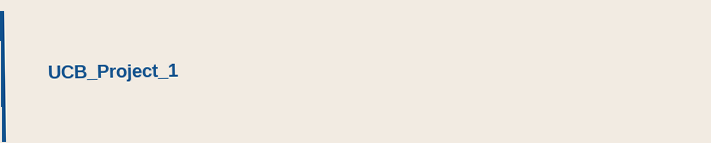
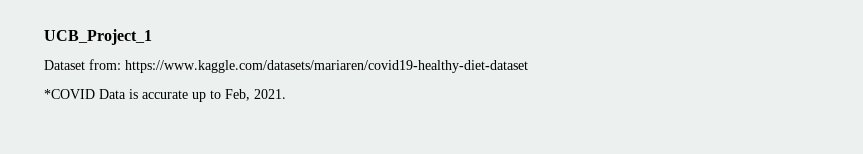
(179, 73) none -> [44,59,528,73] [44,89,286,102] // Dataset from: https://www.kaggle.com/datasets/mariaren/covid19-healthy-diet-dataset // *COVID Data is accurate up to Feb, 2021.

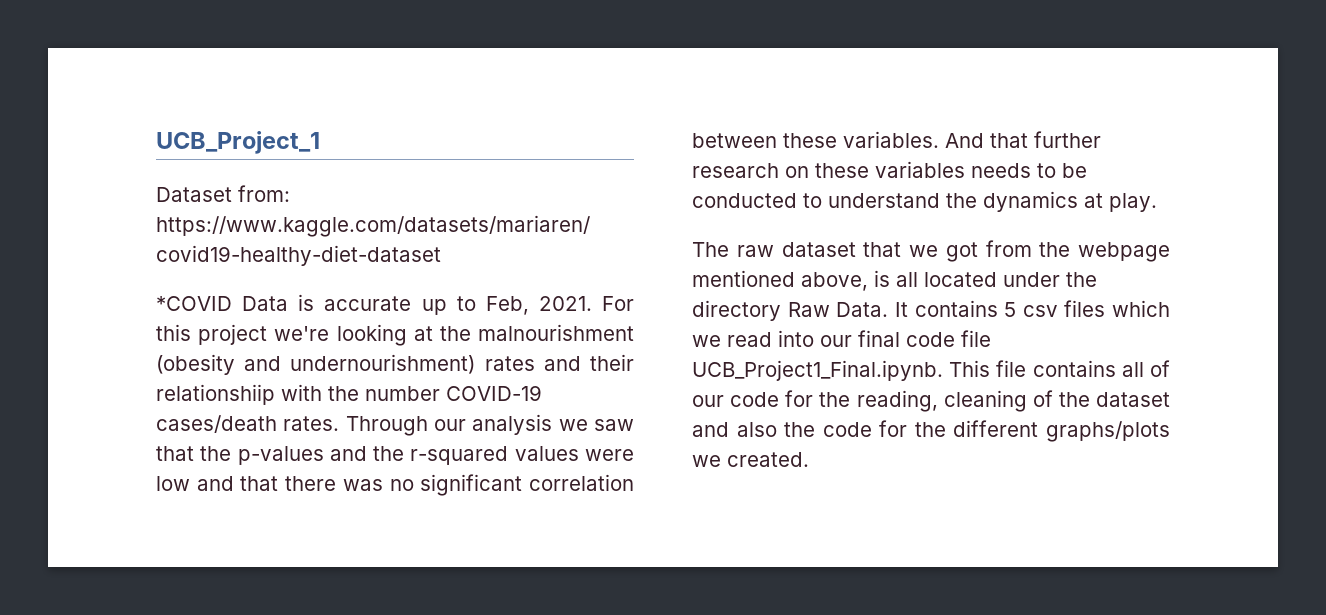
(286, 94) none -> [602,296,634,311] [156,324,634,346] [156,354,634,375] [156,384,542,405] [156,414,634,436] [156,446,634,465] [156,474,634,496] [692,131,1101,148] [692,161,1087,178] [692,191,1157,212] [692,240,1170,262] [692,270,1097,291] [692,300,1170,321] [692,330,991,347] [692,360,1170,381] [692,390,1170,412] [692,420,1170,442] [692,452,809,467] For this project we're looking at the malnourishment (obesity and undernourishment) rates and their relationshiip with the number COVID-19 cases/death rates. Through our analysis we saw that the p-values and the r-squared values were low and that there was no significant correlation between these variables. And that further research on these variables needs to be conducted to understand the dynamics at play. // The raw dataset that we got from the webpage mentioned above, is all located under the directory Raw Data. It contains 5 csv files which we read into our final code file UCB_Project1_Final.ipynb. This file contains all of our code for the reading, cleaning of the dataset and also the code for the different graphs/plots we created.

